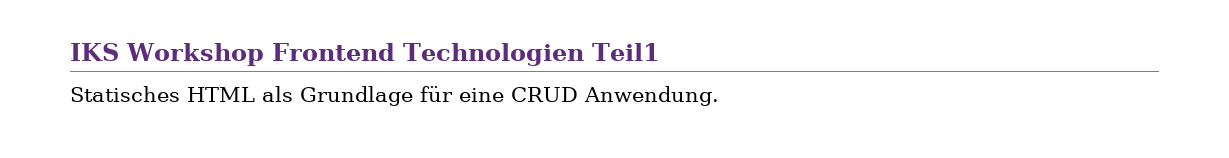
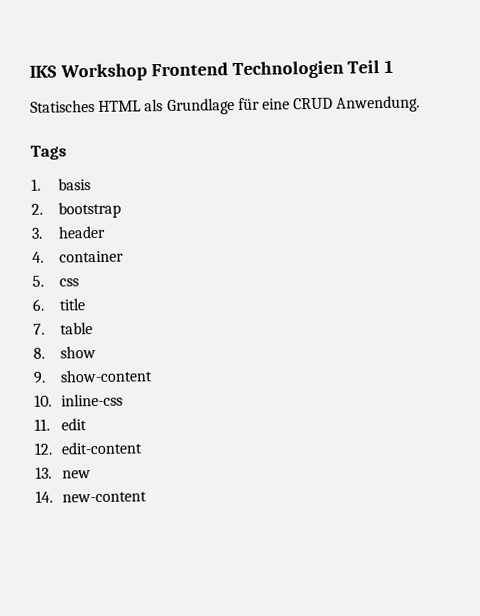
[591,43,660,61] Teil1 -> [347,59,394,74] Teil 1
(719, 96) none -> [30,145,67,160] [31,178,91,191] [31,201,121,219] [31,225,106,239] [32,250,124,263] [32,275,79,287] [32,298,86,311] [33,322,93,335] [33,345,96,359] [33,369,153,384] [34,393,123,407] [34,418,87,431] [34,441,142,455] [35,466,91,479] [35,490,147,503] // Tags // 1. basis // 2. bootstrap // 3. header // 4. container // 5. css // 6. title // 7. table // 8. show // 9. show-content // 10. inline-css // 11. edit // 12. edit-content // 13. new // 14. new-content

